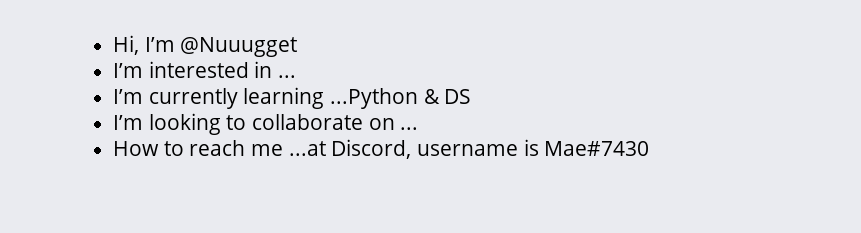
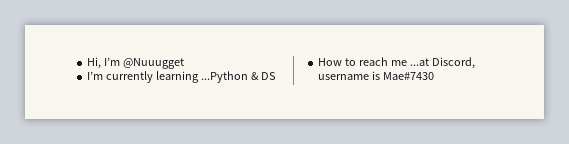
[113,61,297,78] // I’m interested in ... -> (185, 63) none
[113,113,419,135] // I’m looking to collaborate on ... -> (276, 76) none

